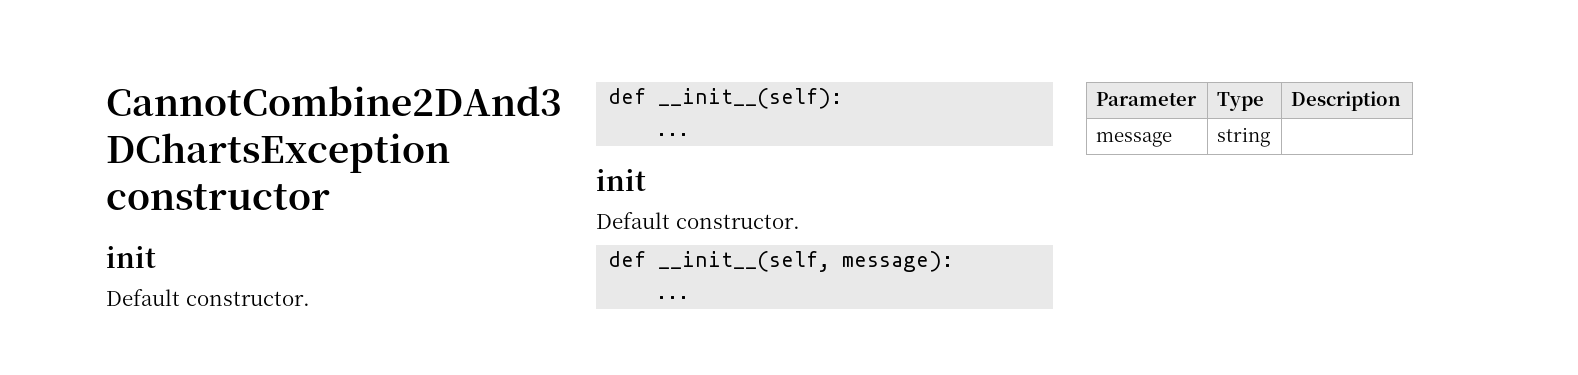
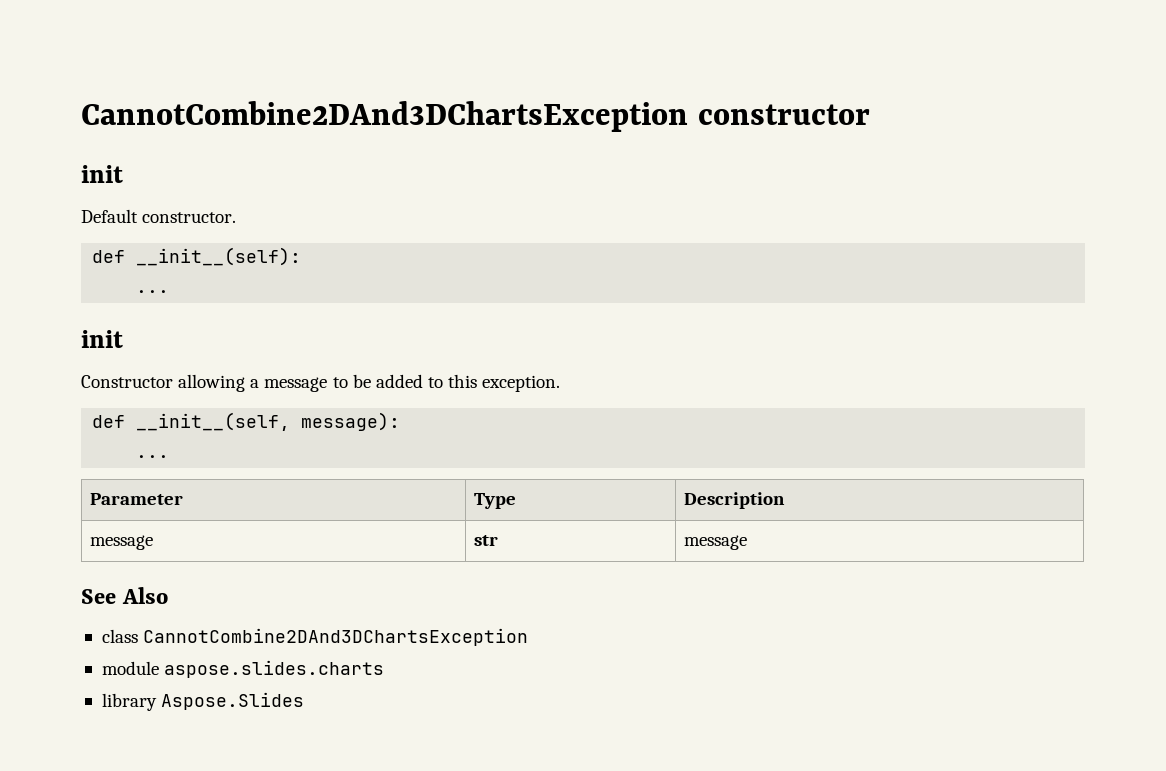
[596,212,800,229] Default constructor. -> [81,374,561,392] Constructor allowing a message to be added to this exception.
[1217,127,1271,147] string | -> [474,535,499,546] [684,535,748,550] [81,587,168,604] [101,628,529,646] [101,660,385,678] [101,692,305,711] str | message // See Also // class CannotCombine2DAnd3DChartsException // module aspose.slides.charts // library Aspose.Slides

